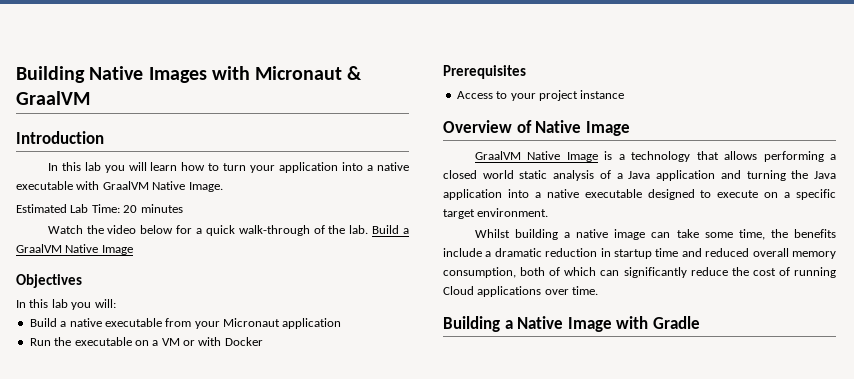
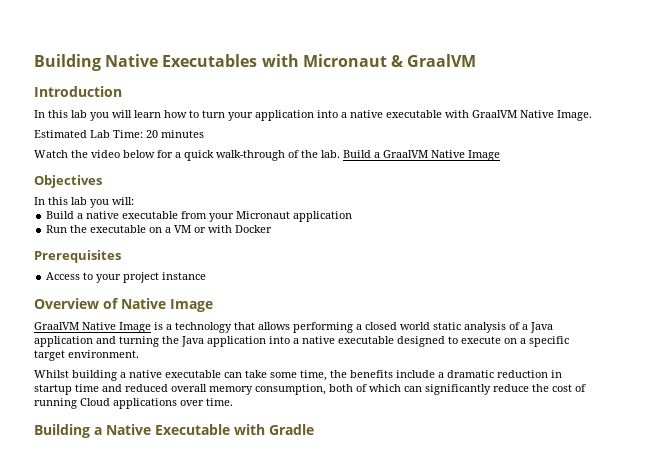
[148,67,207,83] Images -> [162,54,258,67] Executables
[614,229,646,240] image -> [165,370,221,378] executable
[567,317,612,332] Image -> [155,424,230,435] Executable

